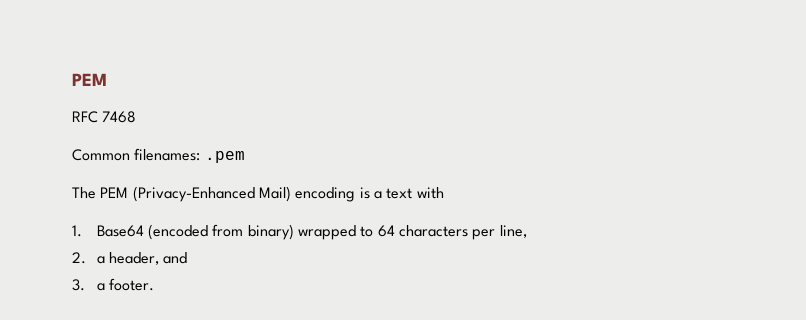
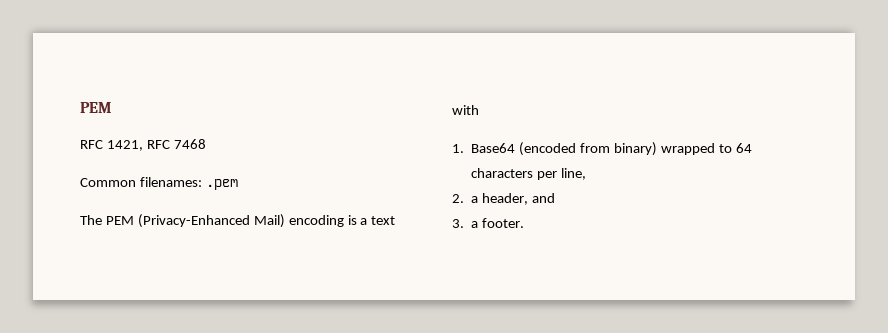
(98, 117) none -> [106,140,170,151] 1421, RFC

